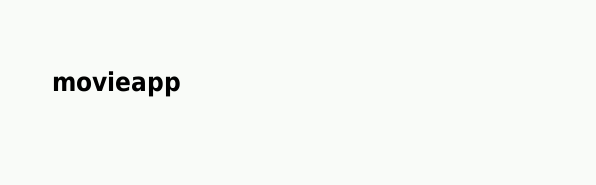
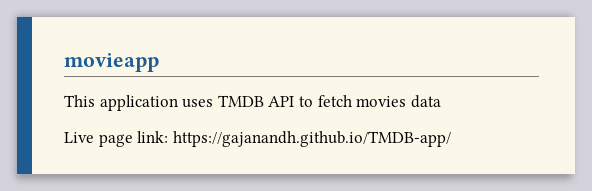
(181, 84) none -> [64,95,441,111] [64,131,451,147] // This application uses TMDB API to fetch movies data // Live page link: https://gajanandh.github.io/TMDB-app/

